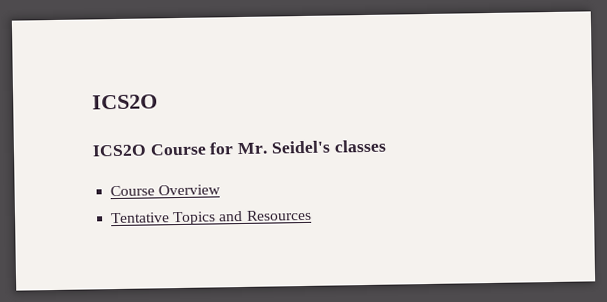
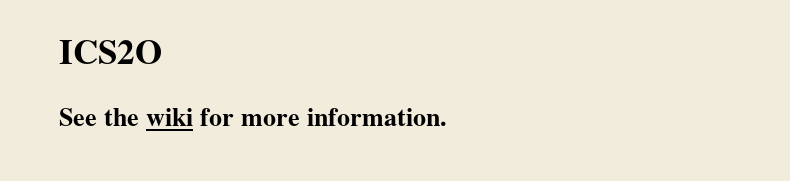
[92,139,387,157] [110,184,222,197] [110,209,312,226] ICS2O Course for Mr. Seidel's classes // Course Overview // Tentative Topics and Resources -> [59,108,448,126] See the wiki for more information.

